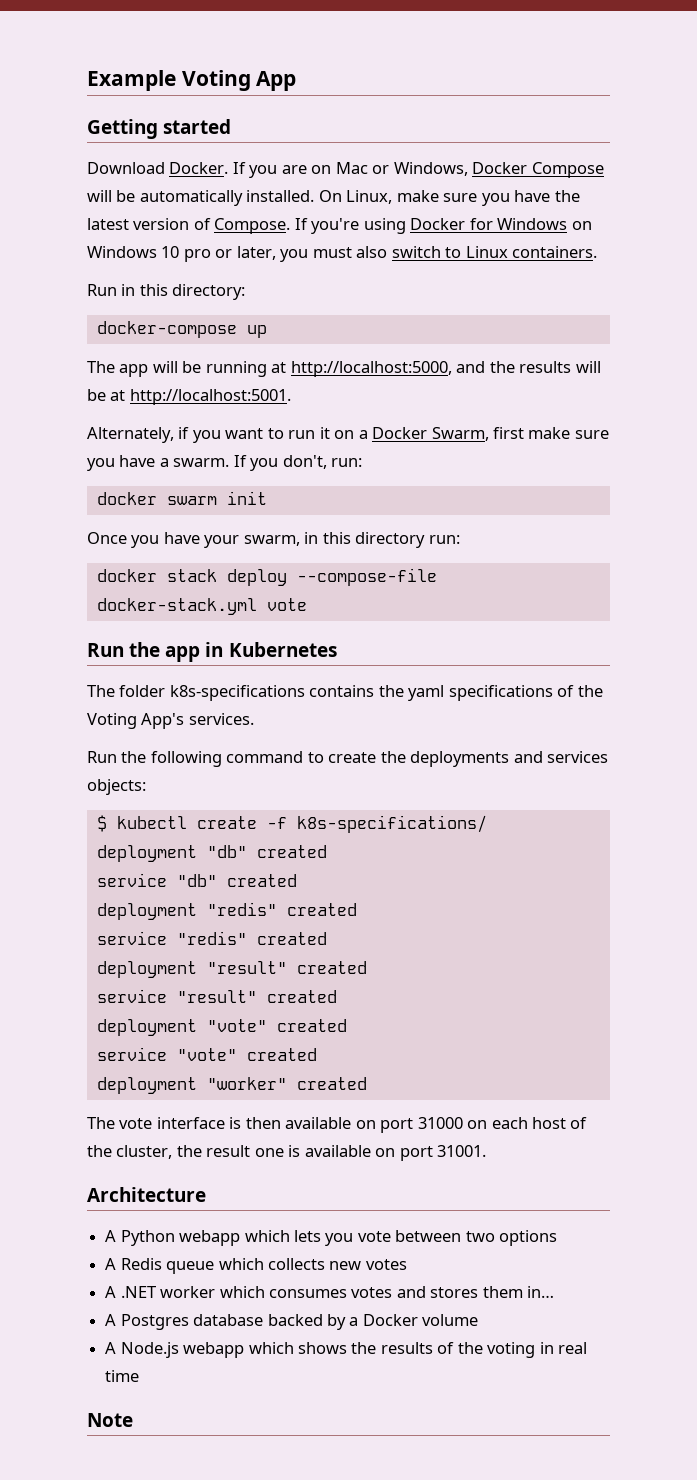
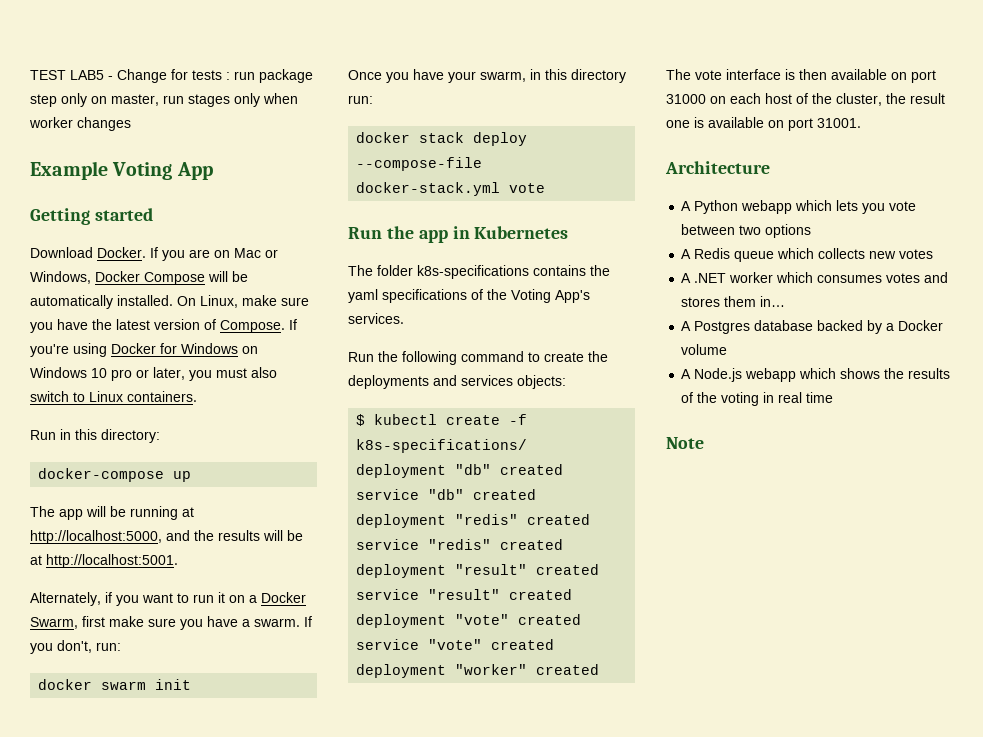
(87, 80) none -> [30,69,313,83] [30,93,298,107] [29,117,131,131] TEST LAB5 - Change for tests : run package step only on master, run stages only when worker changes //

